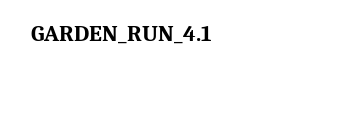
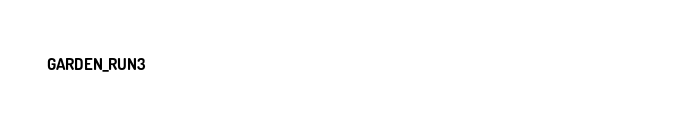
[31,25,212,44] GARDEN_RUN_4.1 -> [47,58,146,72] GARDEN_RUN3

